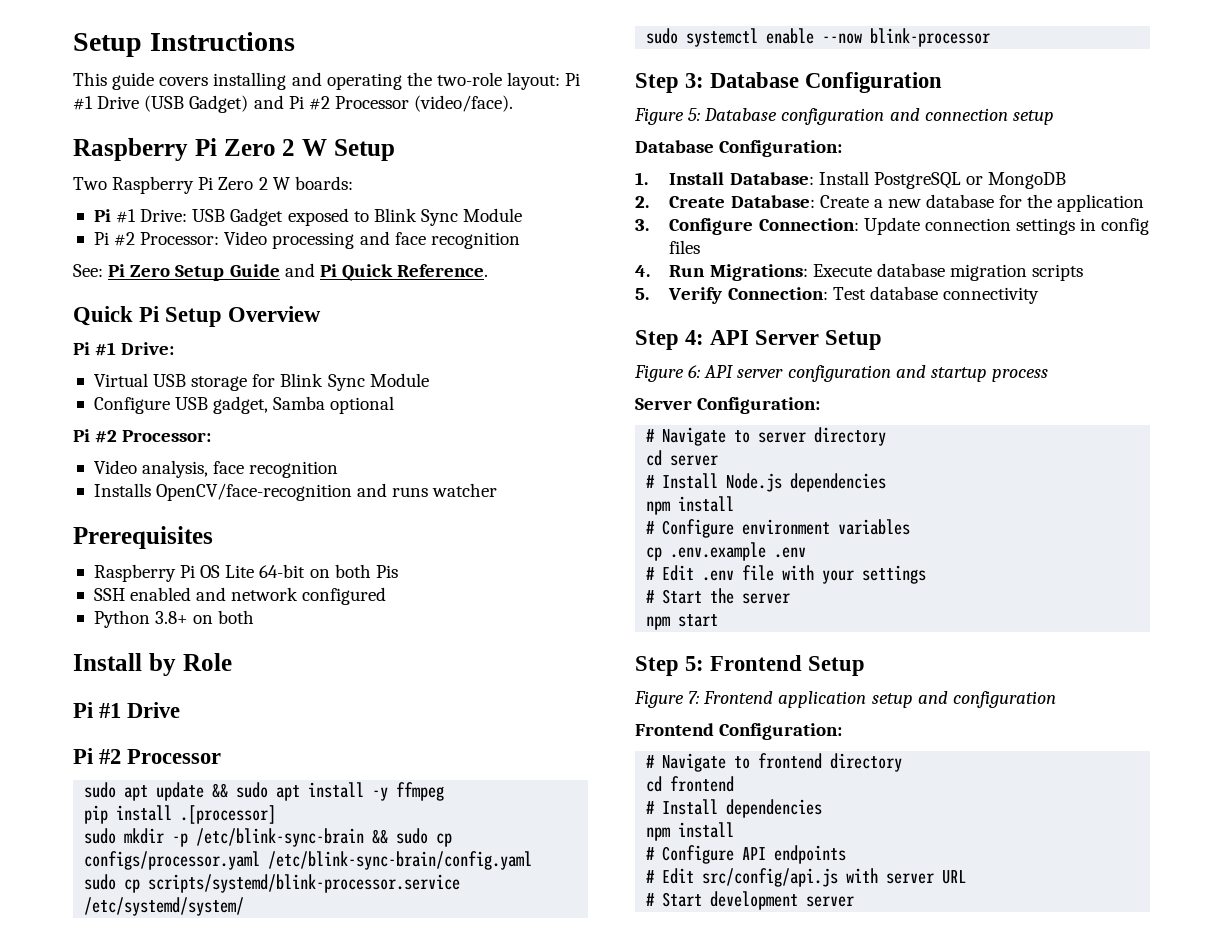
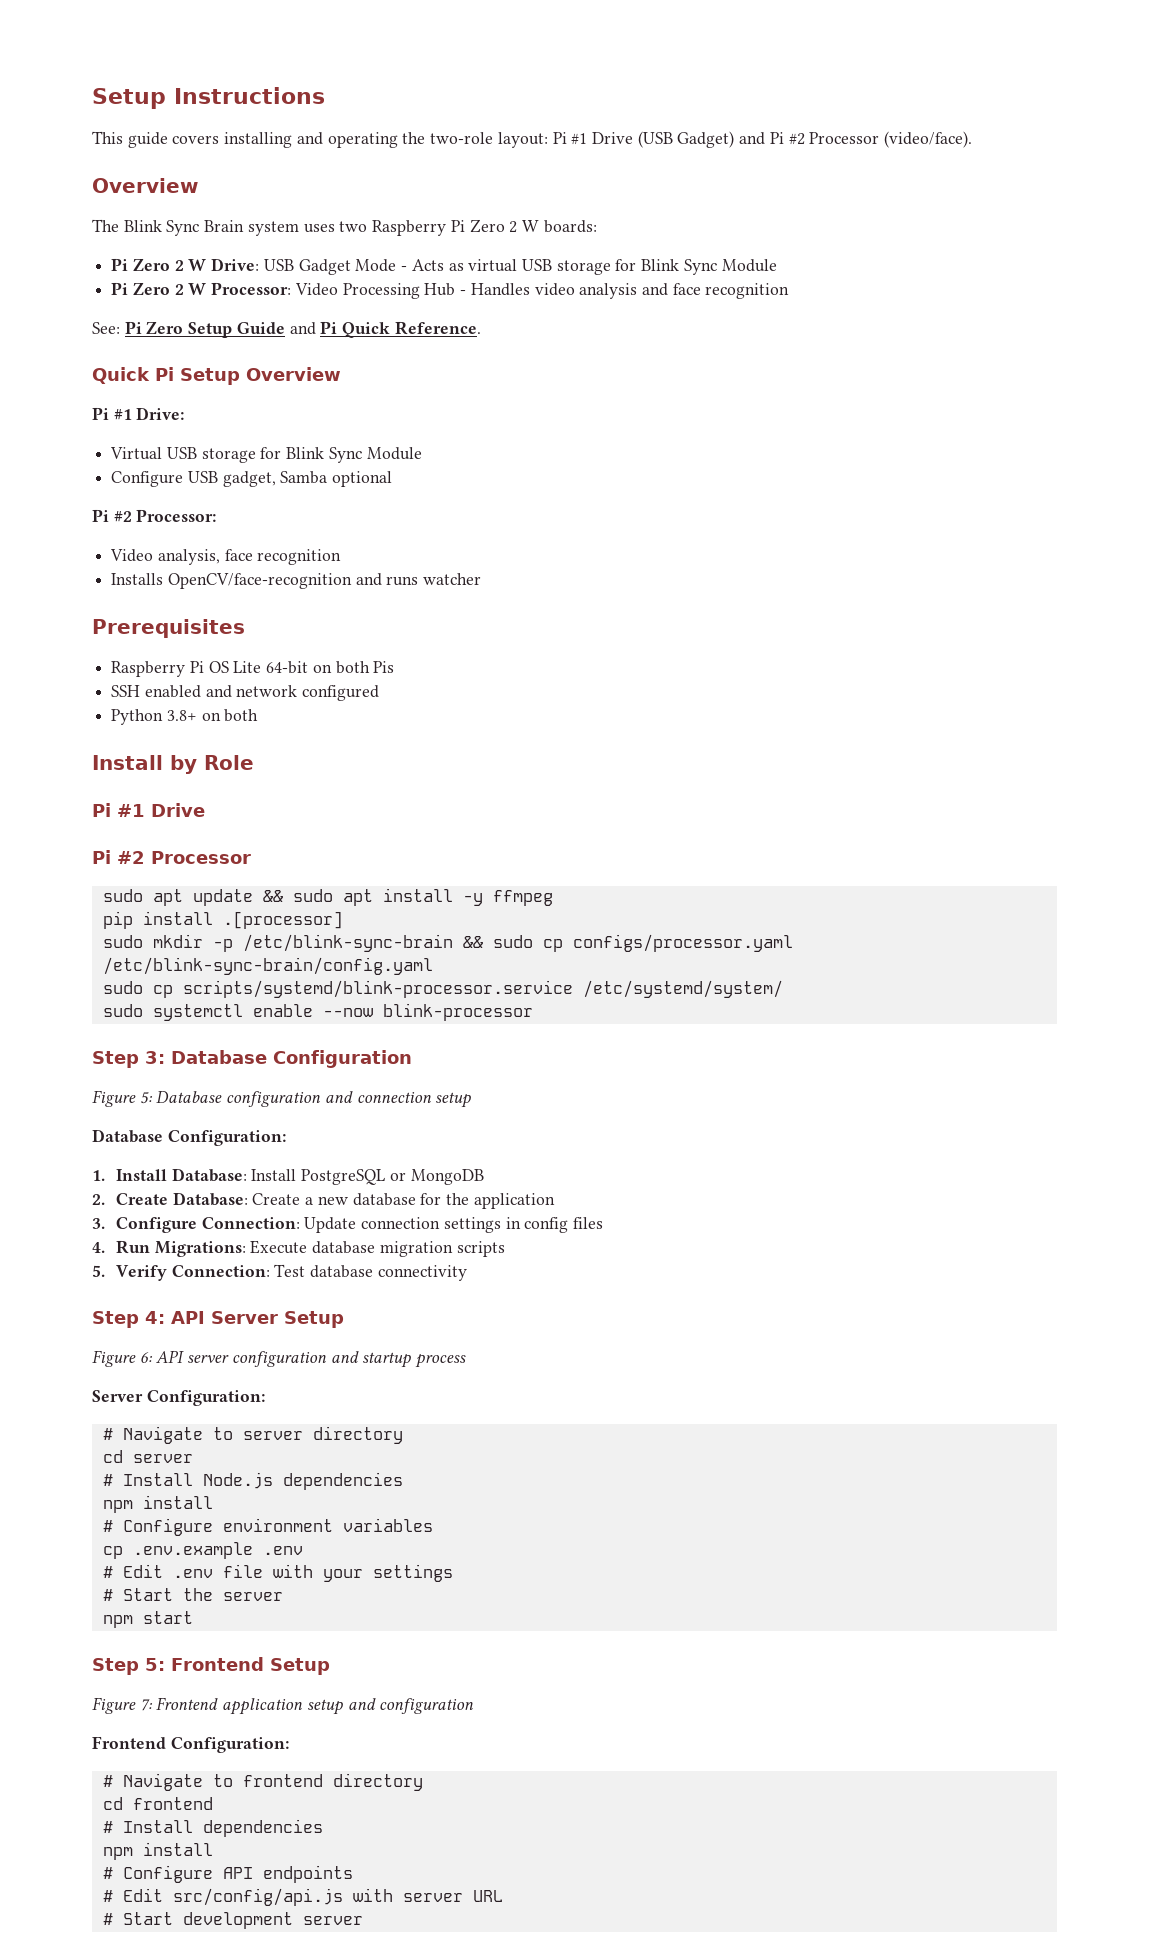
[73,138,395,161] [73,177,107,190] Raspberry Pi Zero 2 W Setup // Two -> [92,178,198,193] [92,219,368,236] Overview // The Blink Sync Brain system uses two
[116,208,523,226] [93,231,355,249] #1 Drive: USB Gadget exposed to Blink Sync Module // Pi #2 Processor: Video processing -> [132,258,777,275] [111,282,638,299] Zero 2 W Drive: USB Gadget Mode - Acts as virtual USB storage for Blink Sync Module // Pi Zero 2 W Processor: Video Processing Hub - Handles video analysis

